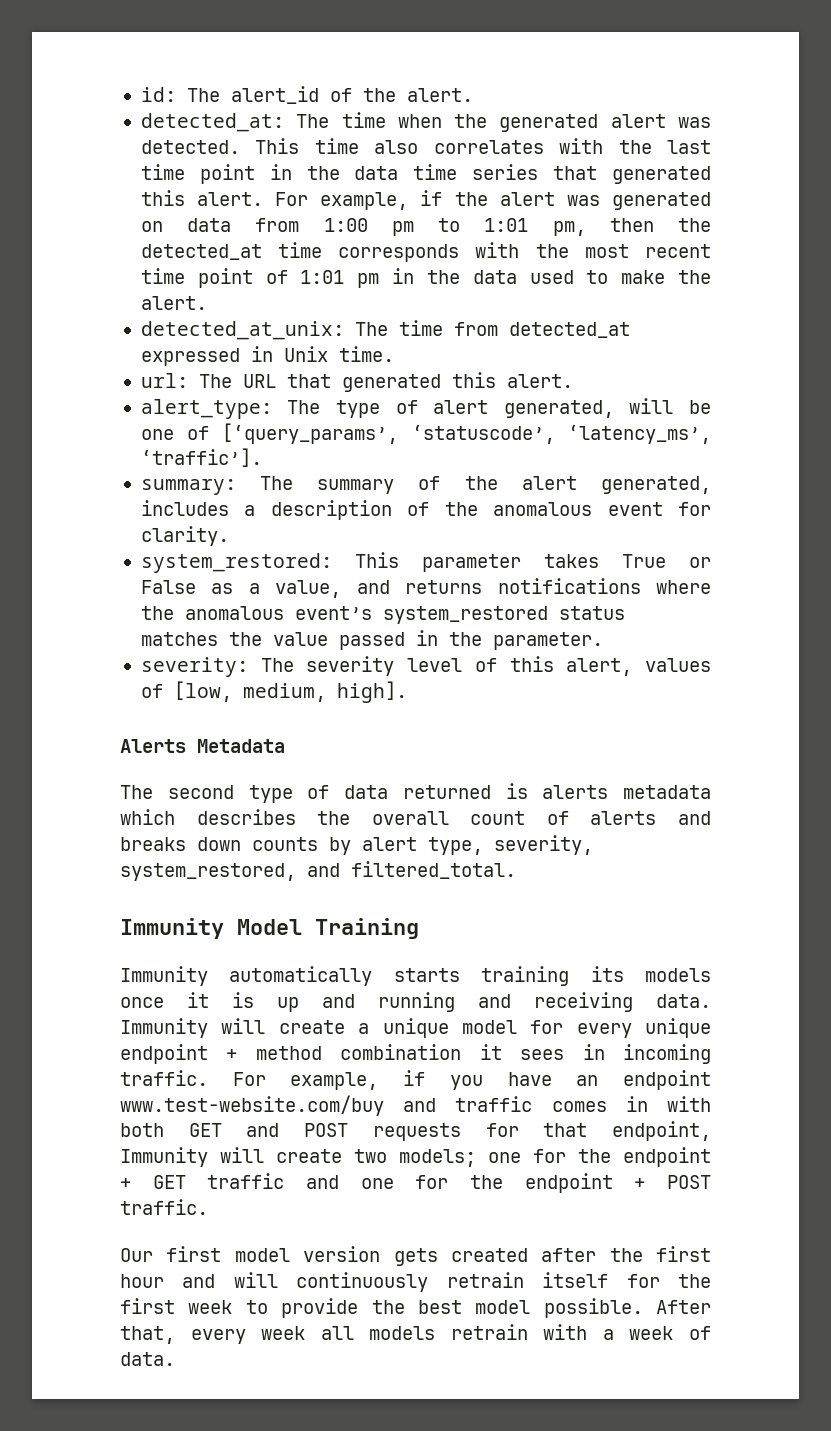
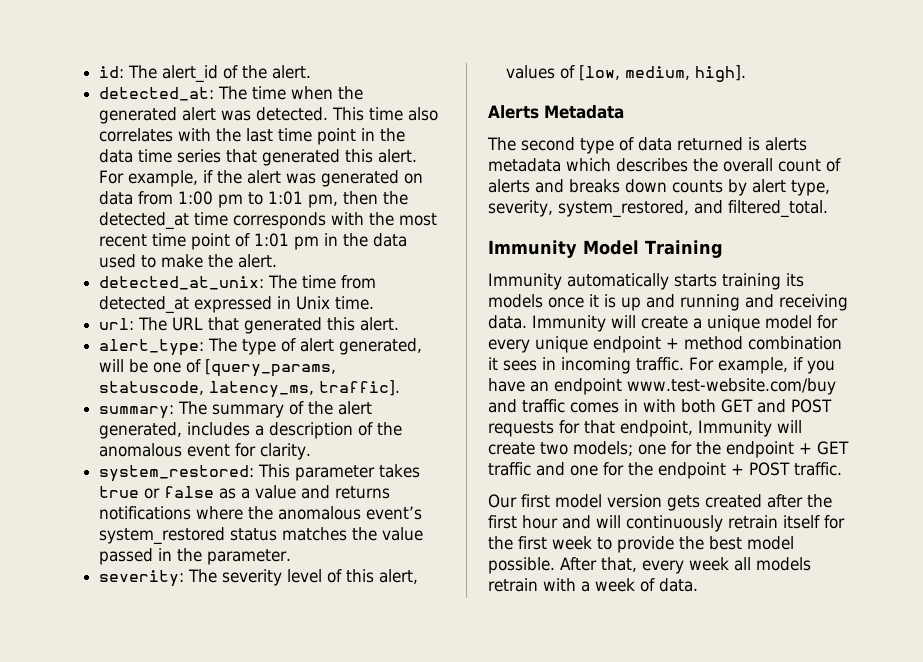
[222,423,711,444] [140,448,262,467] [‘query_params’, ‘statuscode’, ‘latency_ms’, ‘traffic’]. -> [205,359,337,377] [99,380,401,398] [query_params, statuscode, latency_ms, traffic].
[621,554,711,568] [140,580,196,594] True or False -> [99,486,215,499] true or false
[275,580,342,598] value, -> [255,485,297,499] value

